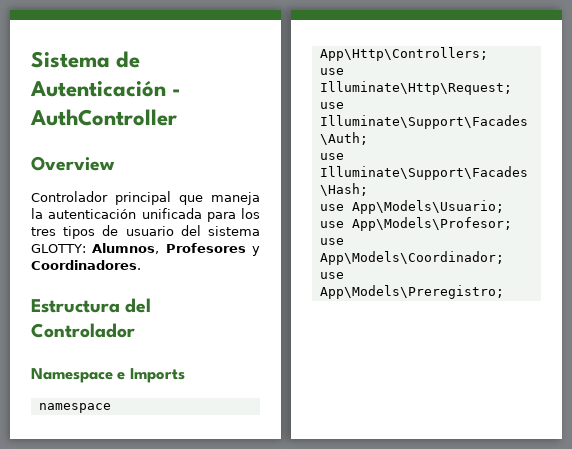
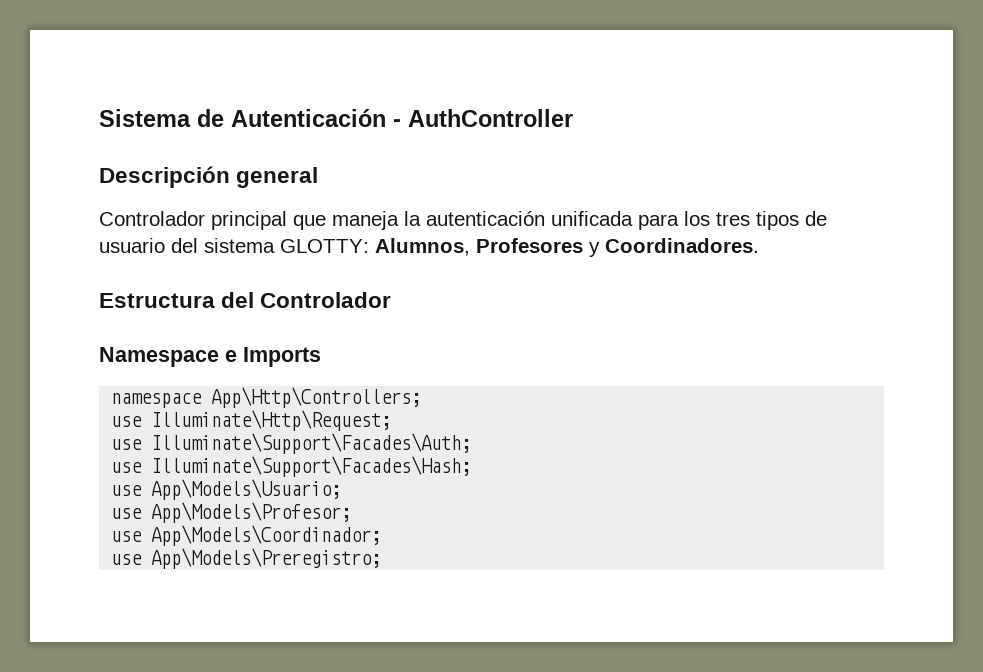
[31,156,115,171] Overview -> [99,166,319,188] Descripción general

